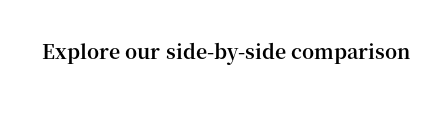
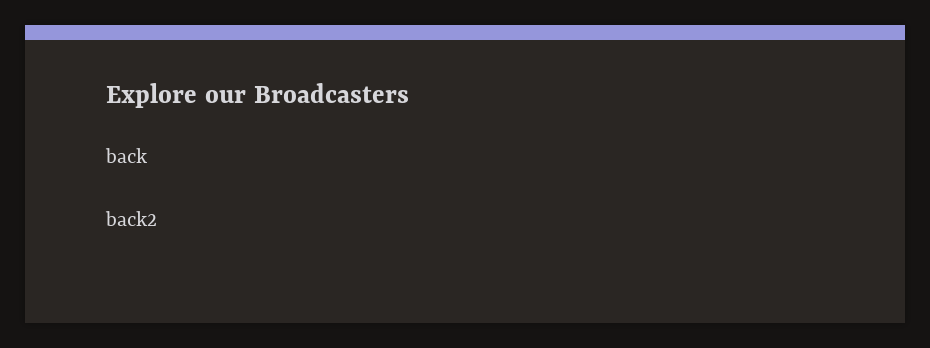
[165,42,410,65] side-by-side comparison -> [253,83,409,103] [105,148,147,163] [105,211,157,226] Broadcasters // back // back2

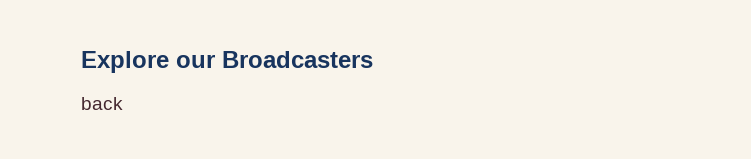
[105,211,157,226] // back2 -> (123, 103) none

